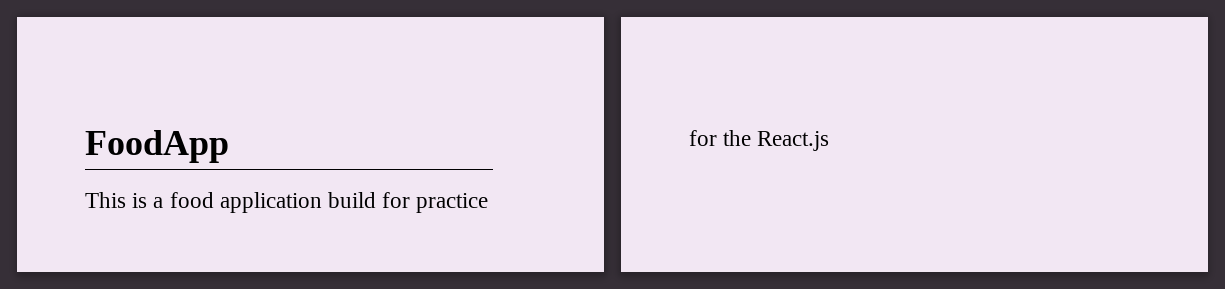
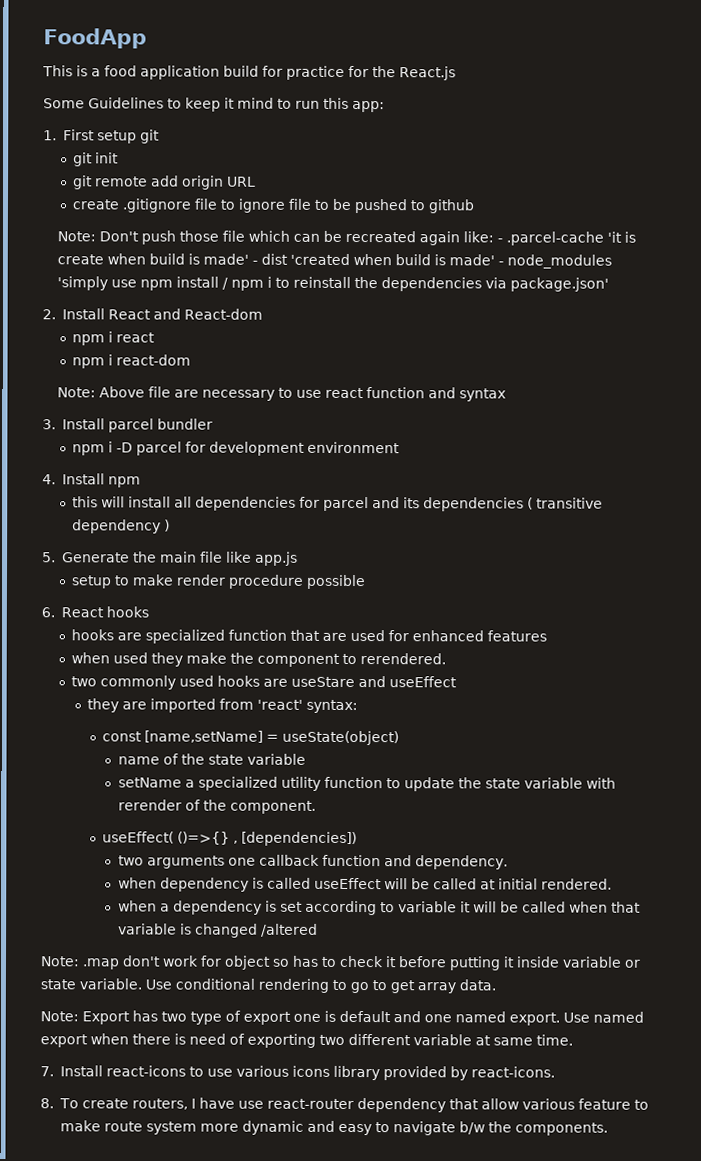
(830, 141) none -> [43,97,385,113] [43,129,160,144] [73,152,120,167] [73,175,257,190] [72,198,475,214] [57,230,637,246] [57,253,613,269] [57,276,610,292] [42,308,263,320] [72,331,156,346] [72,354,192,369] [57,386,507,402] [42,418,213,433] [72,441,401,456] [42,473,141,488] [72,496,604,512] [72,519,171,534] [42,551,298,566] [71,574,367,590] [41,606,149,618] [71,629,548,644] [71,652,447,667] [71,675,458,690] [86,698,358,714] [102,730,400,746] [117,753,306,765] [117,776,616,792] [117,799,316,814] [102,831,358,847] [117,854,508,870] [117,877,612,892] [117,900,641,916] [117,923,318,938] [40,955,641,971] [40,978,496,994] [40,1010,644,1026] [40,1033,573,1048] [40,1065,555,1081] [40,1097,649,1113] [59,1120,608,1136] // Some Guidelines to keep it mind to run this app: // 1. First setup git // git init // git remote add origin URL // create .gitignore file to ignore file to be pushed to github // Note: Don't push those file which can be recreated again like: - .parcel-cache 'it is create when build is made' - dist 'created when build is made' - node_modules 'simply use npm install / npm i to reinstall the dependencies via package.json' // 2. Install React and React-dom // npm i react // npm i react-dom // Note: Above file are necessary to use react function and syntax // 3. Install parcel bundler // npm i -D parcel for development environment // 4. Install npm // this will install all dependencies for parcel and its dependencies ( transitive dependency ) // 5. Generate the main file like app.js // setup to make render procedure possible // 6. React hooks // hooks are specialized function that are used for enhanced features // when used they make the component to rerendered. // two commonly used hooks are useStare and useEffect // they are imported from 'react' syntax: // const [name,setName] = useState(object) // name of the state variable // setName a specialized utility function to update the state variable with rerender of the component. // useEffect( ()=>{} , [dependencies]) // two arguments one callback function and dependency. // when dependency is called useEffect will be called at initial rendered. // when a dependency is set according to variable it will be called when that variable is changed /altered // Note: .map don't work for object so has to check it before putting it inside variable or state variable. Use conditional rendering to go to get array data. // Note: Export has two type of export one is default and one named export. Use named export when there is need of exporting two different variable at same time. // 7. Install react-icons to use various icons library provided by react-icons. // 8. To create routers, I have use react-router dependency that allow various feature to make route system more dynamic and easy to navigate b/w the components.

